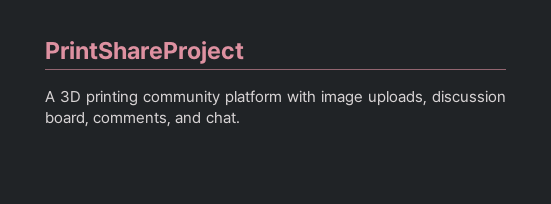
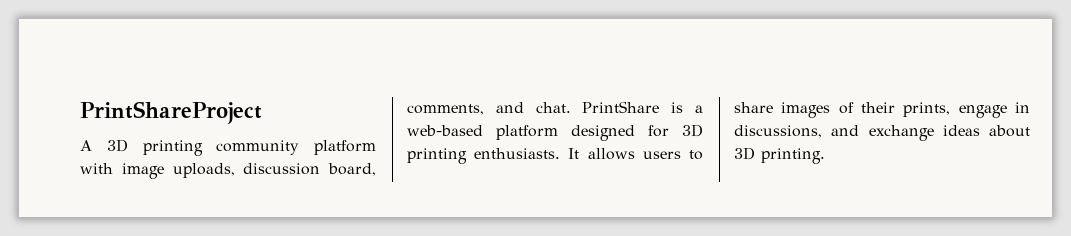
(240, 118) none -> [582,101,703,113] [407,124,703,141] [407,148,703,164] [734,102,1030,118] [734,125,1030,141] [734,147,825,164] PrintShare is a web-based platform designed for 3D printing enthusiasts. It allows users to share images of their prints, engage in discussions, and exchange ideas about 3D printing.

